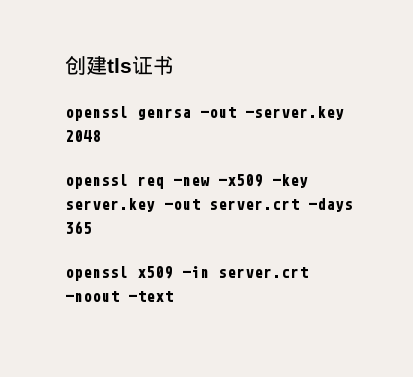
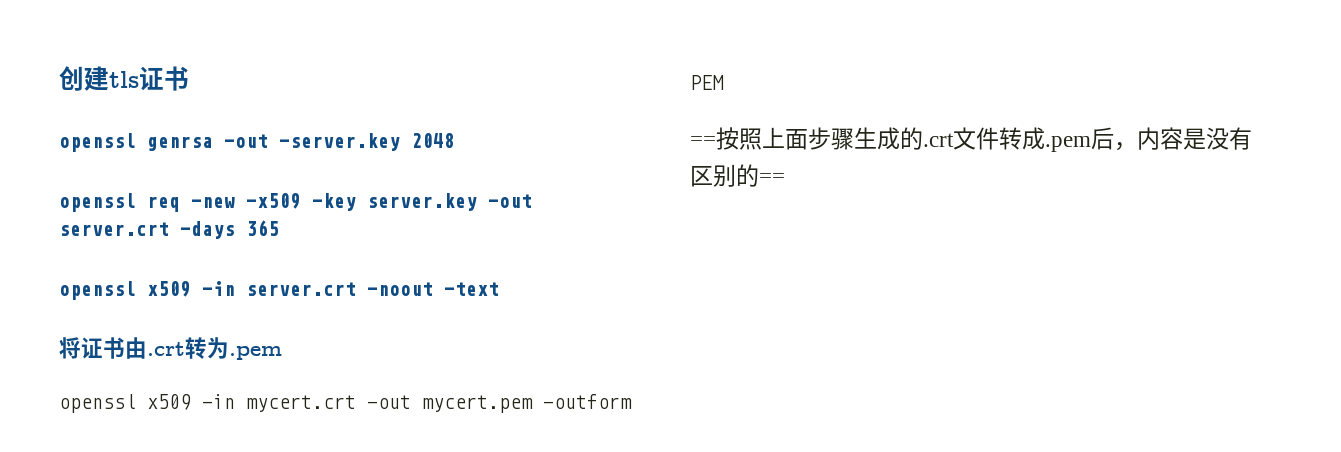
(173, 296) none -> [59,337,282,360] [59,394,632,413] [690,75,724,90] [690,127,1252,152] [690,164,785,187] // 将证书由.crt转为.pem // openssl x509 -in mycert.crt -out mycert.pem -outform PEM // ==按照上面步骤生成的.crt文件转成.pem后，内容是没有区别的==

